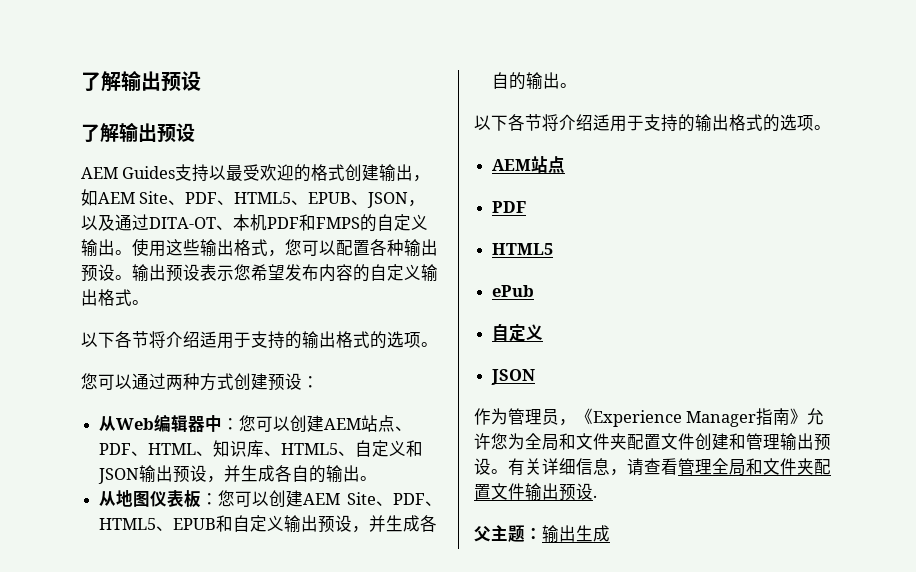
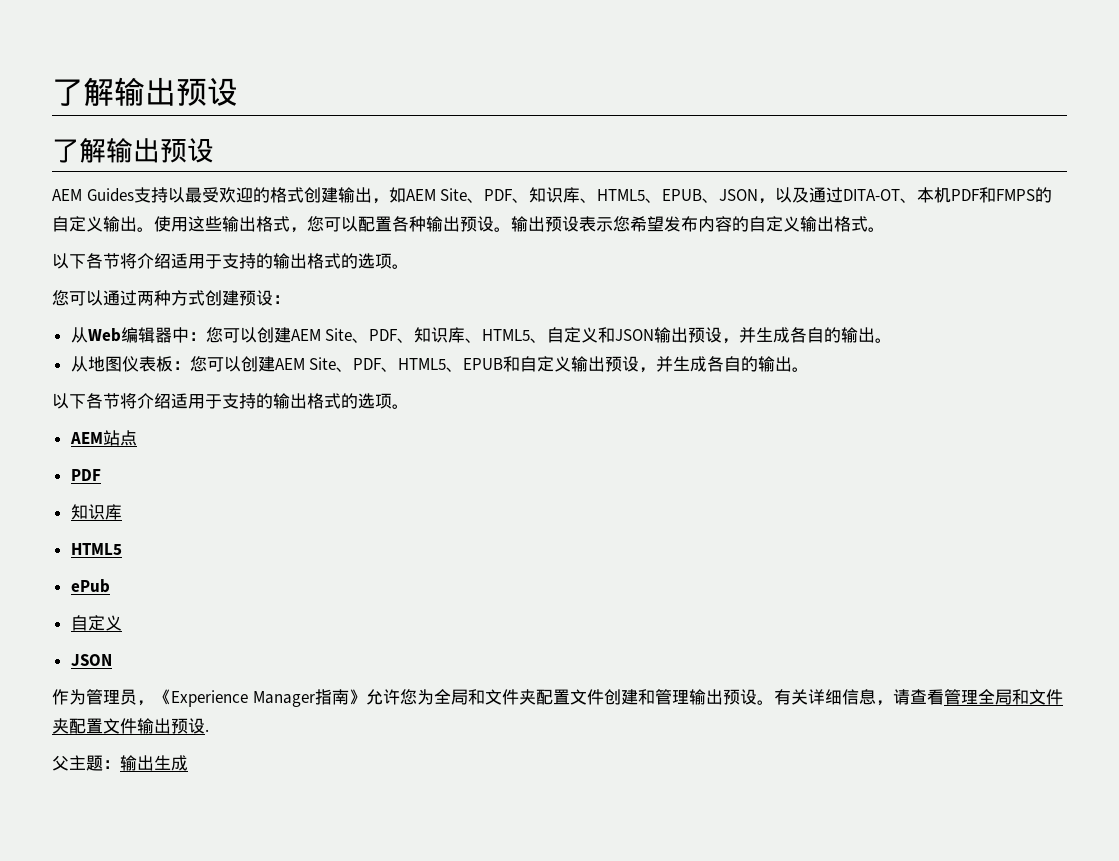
(235, 202) none -> [529,187,598,203] 知识库、
[361,415,413,432] [99,443,214,456] 站点、PDF、HTML、 -> [325,328,415,343] Site、PDF、
(527, 207) none -> [70,504,122,520] // 知识库

